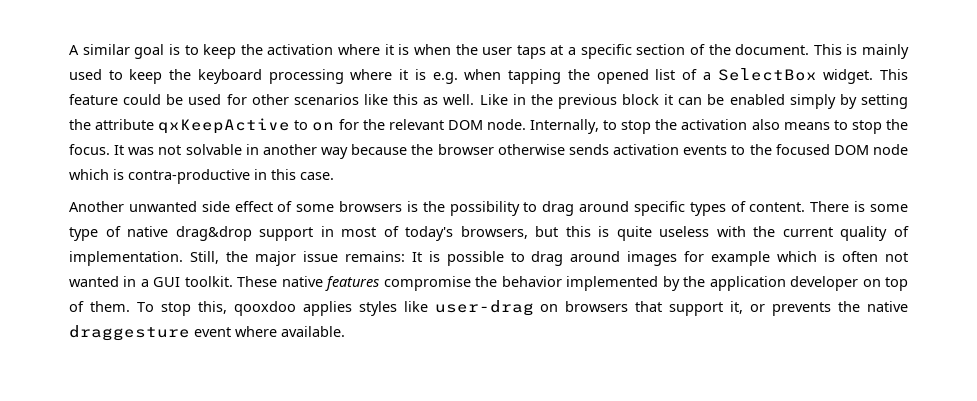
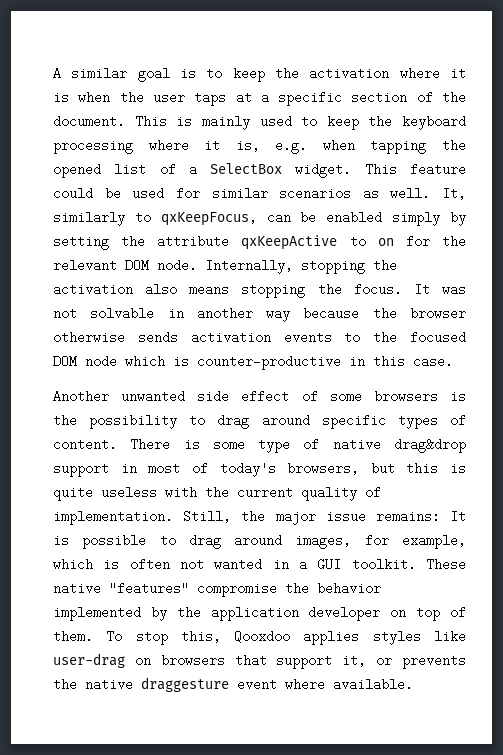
[414,69,426,80] is -> [235,139,260,152] is,
[251,94,674,109] other scenarios like this as well. Like in the previous block it -> [211,187,466,200] [53,211,257,226] similar scenarios as well. It, similarly to qxKeepFocus,
[603,120,652,134] to stop -> [301,261,365,274] stopping
[833,120,882,134] to stop -> [241,285,306,298] stopping
[128,169,250,184] contra-productive -> [197,355,341,370] counter-productive
[627,251,771,266] images for example -> [295,534,466,549] images, for example,
[325,276,380,291] features -> [109,582,189,595] "features"
[233,301,296,316] qooxdoo -> [234,630,291,643] Qooxdoo

